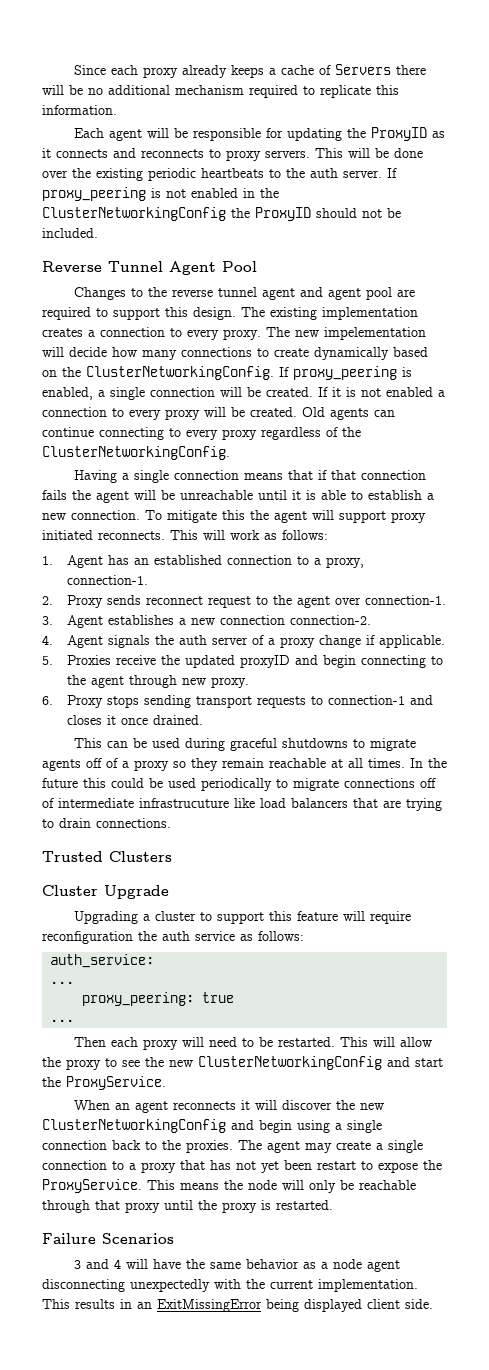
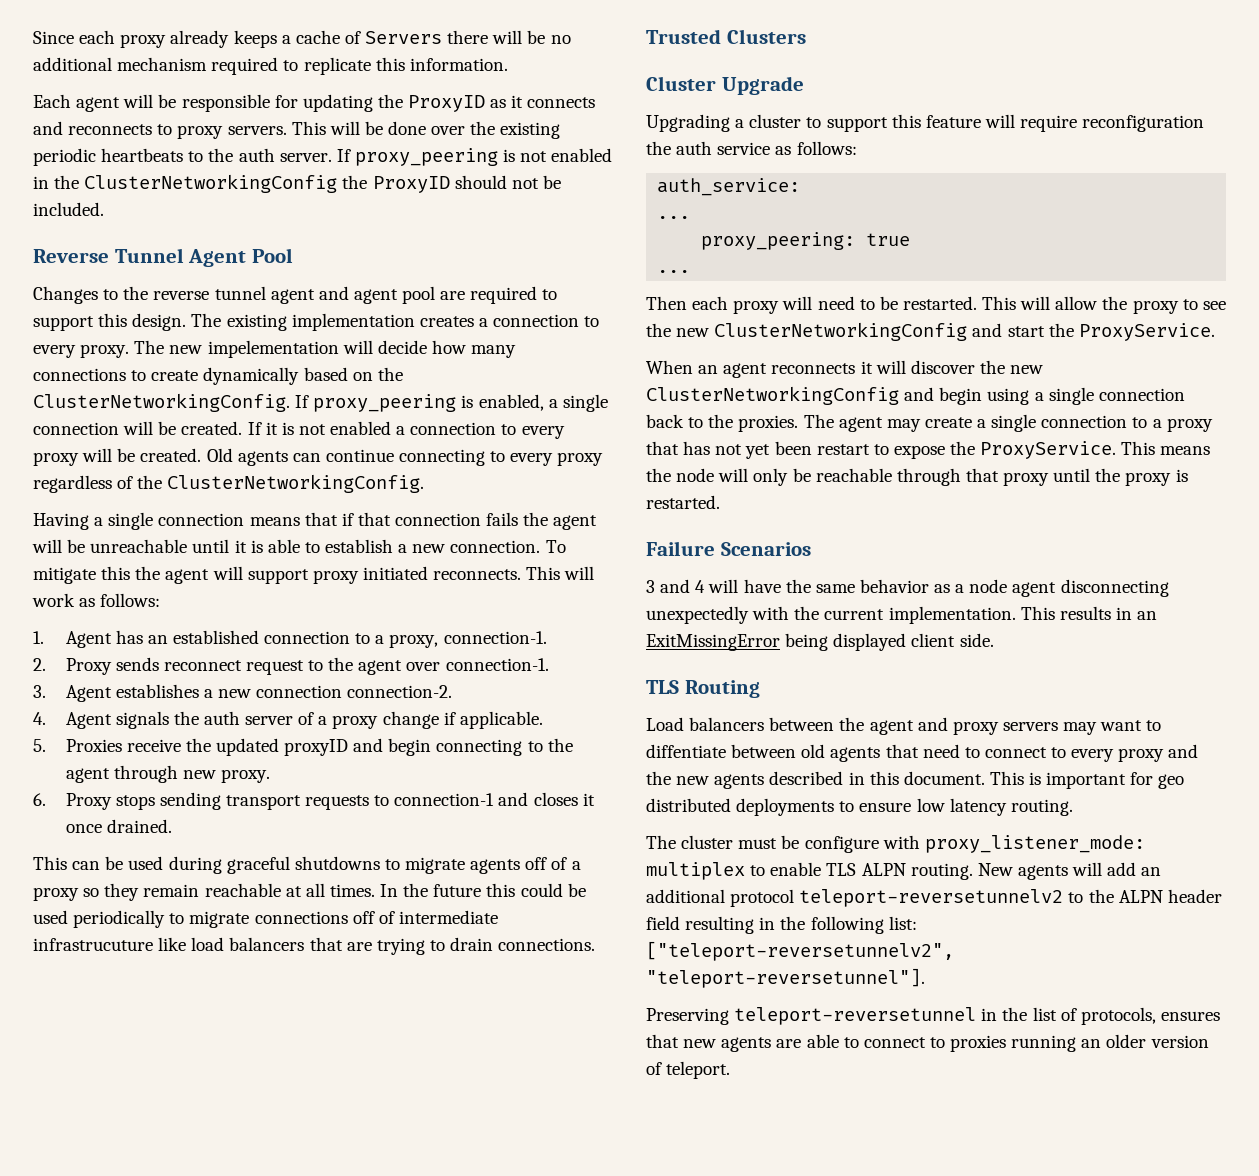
(433, 1304) none -> [646,680,760,698] [646,717,1162,735] [646,744,1199,762] [646,771,1185,789] [646,798,1073,816] [646,835,1145,853] [646,862,1162,880] [646,889,1222,907] [646,916,917,934] [646,941,954,961] [646,968,925,988] [646,1007,1220,1025] [646,1034,1209,1052] [646,1061,731,1079] // TLS Routing // Load balancers between the agent and proxy servers may want to diffentiate between old agents that need to connect to every proxy and the new agents described in this document. This is important for geo distributed deployments to ensure low latency routing. // The cluster must be configure with proxy_listener_mode: multiplex to enable TLS ALPN routing. New agents will add an additional protocol teleport-reversetunnelv2 to the ALPN header field resulting in the following list: ["teleport-reversetunnelv2", "teleport-reversetunnel"]. // Preserving teleport-reversetunnel in the list of protocols, ensures that new agents are able to connect to proxies running an older version of teleport.

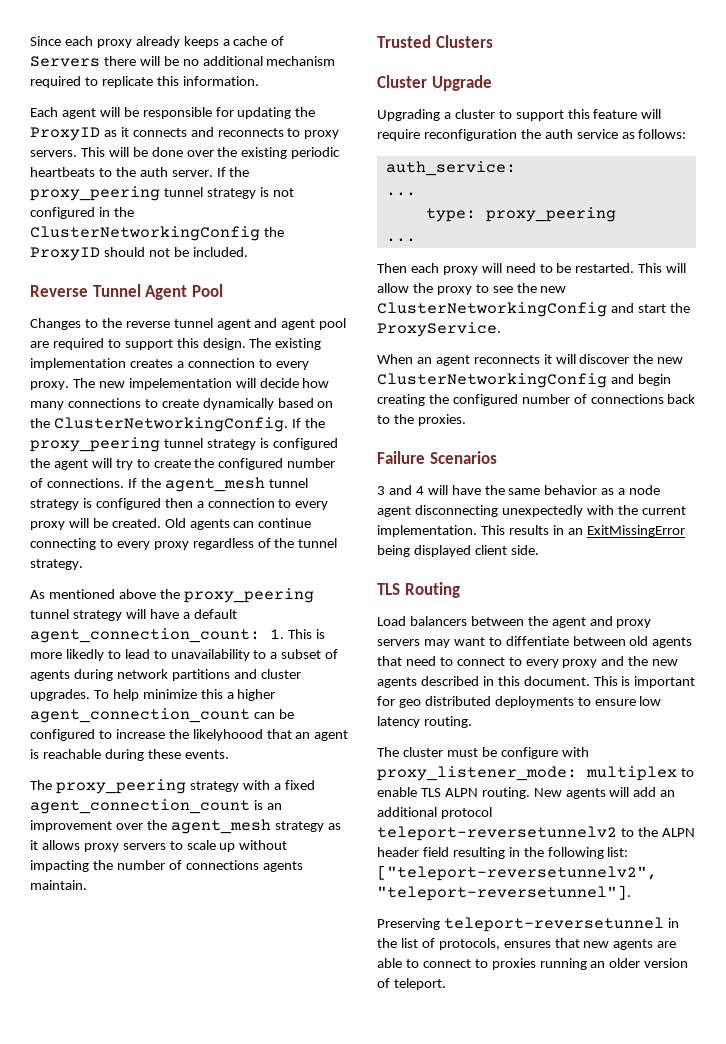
[354,148,613,166] proxy_peering is not enabled -> [229,167,250,177] [30,186,294,201] [30,207,95,219] the proxy_peering tunnel strategy is not configured
[313,394,608,412] [33,421,392,435] proxy_peering is enabled, a single connection will be created. If it is not enabled -> [304,418,325,428] [30,437,338,452] [30,458,336,470] [30,477,308,492] [30,498,193,510] the proxy_peering tunnel strategy is configured the agent will try to create the configured number of connections. If the agent_mesh tunnel strategy is configured then
[167,474,425,493] [33,512,598,530] [32,539,566,553] [33,566,595,584] [32,593,161,607] [33,630,547,648] [33,657,549,675] [33,684,453,702] [33,711,543,729] [33,738,573,756] [65,765,270,783] [33,792,595,810] [65,819,172,833] [33,856,581,874] [33,883,586,901] [33,910,498,928] [33,937,596,955] ClusterNetworkingConfig. // Having a single connection means that if that connection fails the agent will be unreachable until it is able to establish a new connection. To mitigate this the agent will support proxy initiated reconnects. This will work as follows: // 1. Agent has an established connection to a proxy, connection-1. // 2. Proxy sends reconnect request to the agent over connection-1. // 3. Agent establishes a new connection connection-2. // 4. Agent signals the auth server of a proxy change if applicable. // 5. Proxies receive the updated proxyID and begin connecting to the agent through new proxy. // 6. Proxy stops sending transport requests to connection-1 and closes it once drained. // This can be used during graceful shutdowns to migrate agents off of a proxy so they remain reachable at all times. In the future this could be used periodically to migrate connections off of intermediate infrastrucuture like load balancers that are trying to drain connections. -> [298,538,338,548] [30,559,83,570] [30,588,314,603] [30,609,237,621] [30,628,325,643] [30,649,339,661] [30,669,301,681] [30,689,276,701] [30,708,294,723] [30,729,349,741] [30,749,229,761] [30,779,315,794] [30,799,282,814] [30,819,341,834] [30,840,288,852] [30,860,303,872] [30,880,87,890] tunnel strategy. // As mentioned above the proxy_peering tunnel strategy will have a default agent_connection_count: 1. This is more likedly to lead to unavailability to a subset of agents during network partitions and cluster upgrades. To help minimize this a higher agent_connection_count can be configured to increase the likelyhoood that an agent is reachable during these events. // The proxy_peering strategy with a fixed agent_connection_count is an improvement over the agent_mesh strategy as it allows proxy servers to scale up without impacting the number of connections agents maintain.
[701,232,911,250] proxy_peering: true -> [425,207,616,222] type: proxy_peering
[987,387,1185,405] [646,414,1213,432] [646,441,1211,459] [646,468,1188,486] [646,495,720,509] using a single connection back to the proxies. The agent may create a single connection to a proxy that has not yet been restart to expose the ProxyService. This means the node will only be reachable through that proxy until the proxy is restarted. -> [377,394,696,406] [377,414,466,426] creating the configured number of connections back to the proxies.

